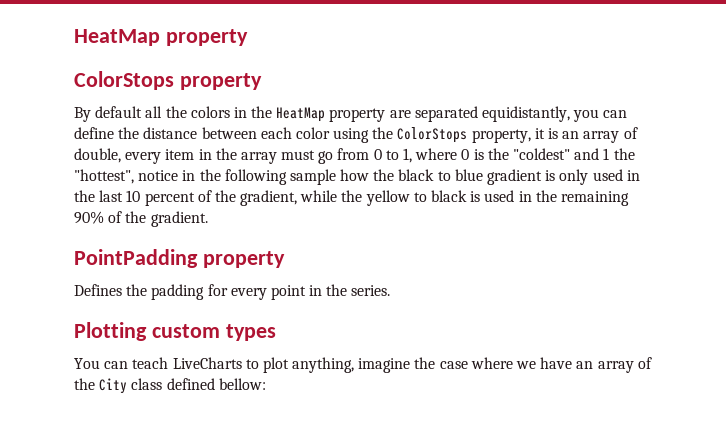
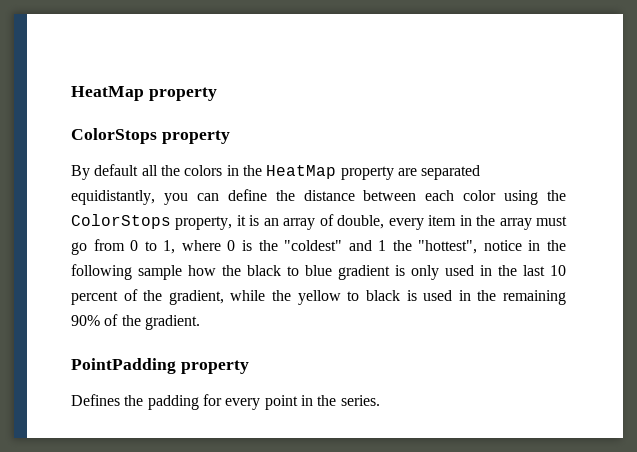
[74,322,276,341] [74,357,652,373] [74,378,266,394] // Plotting custom types // You can teach LiveCharts to plot anything, imagine the case where we have an array of the City class defined bellow: -> (380, 400) none

